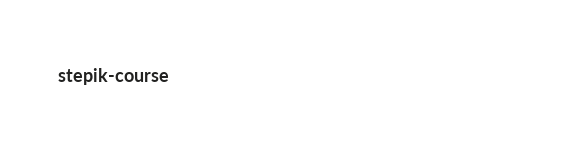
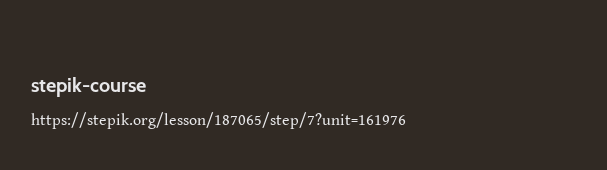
(169, 76) none -> [31,112,406,129] // https://stepik.org/lesson/187065/step/7?unit=161976

